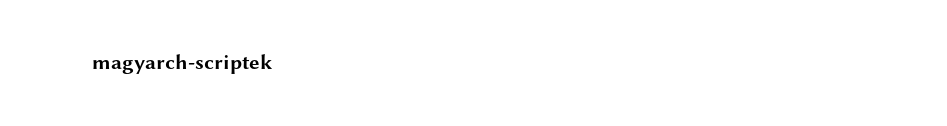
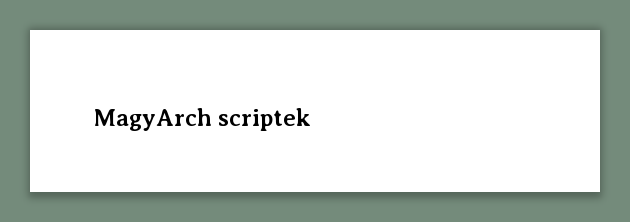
[92,54,273,74] magyarch-scriptek -> [94,108,312,131] MagyArch scriptek

